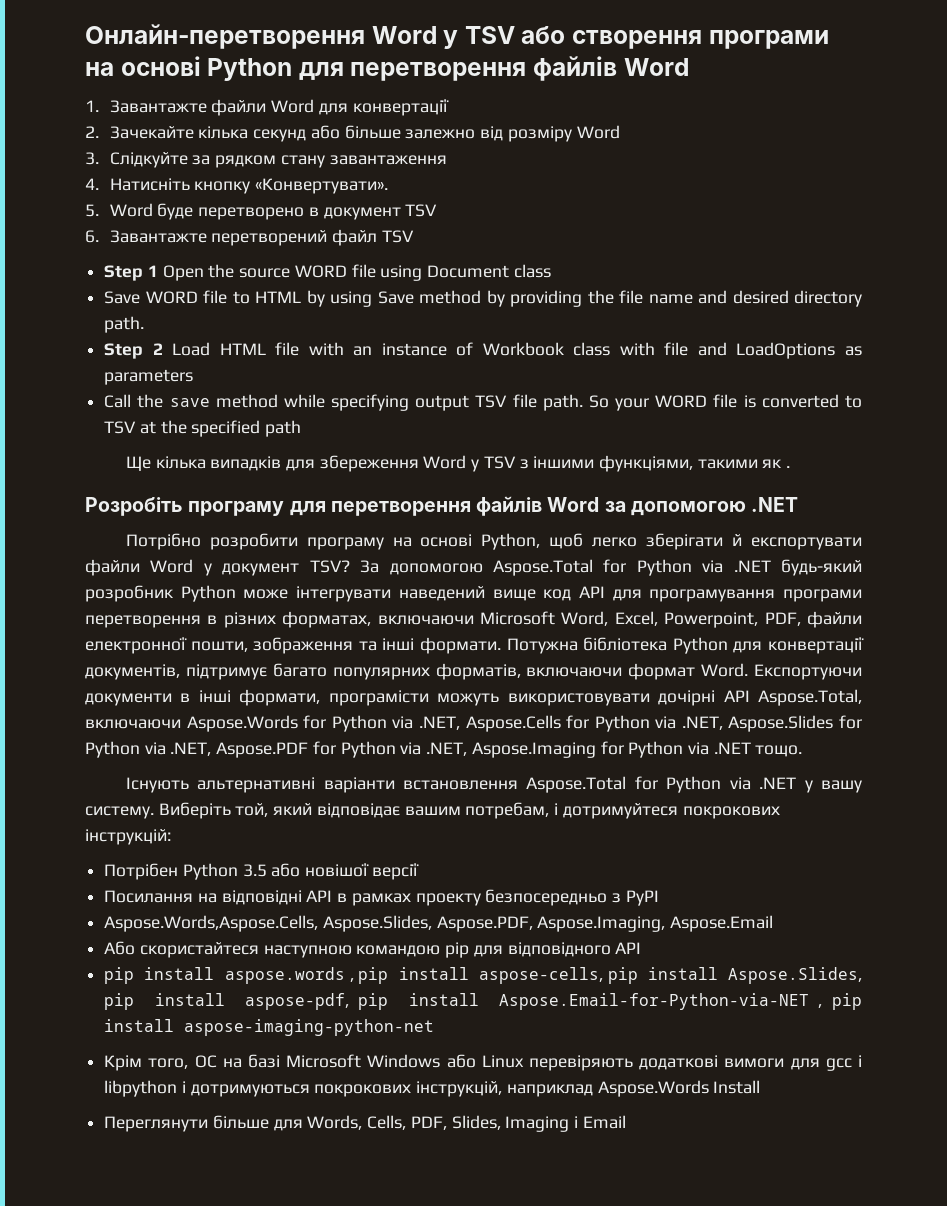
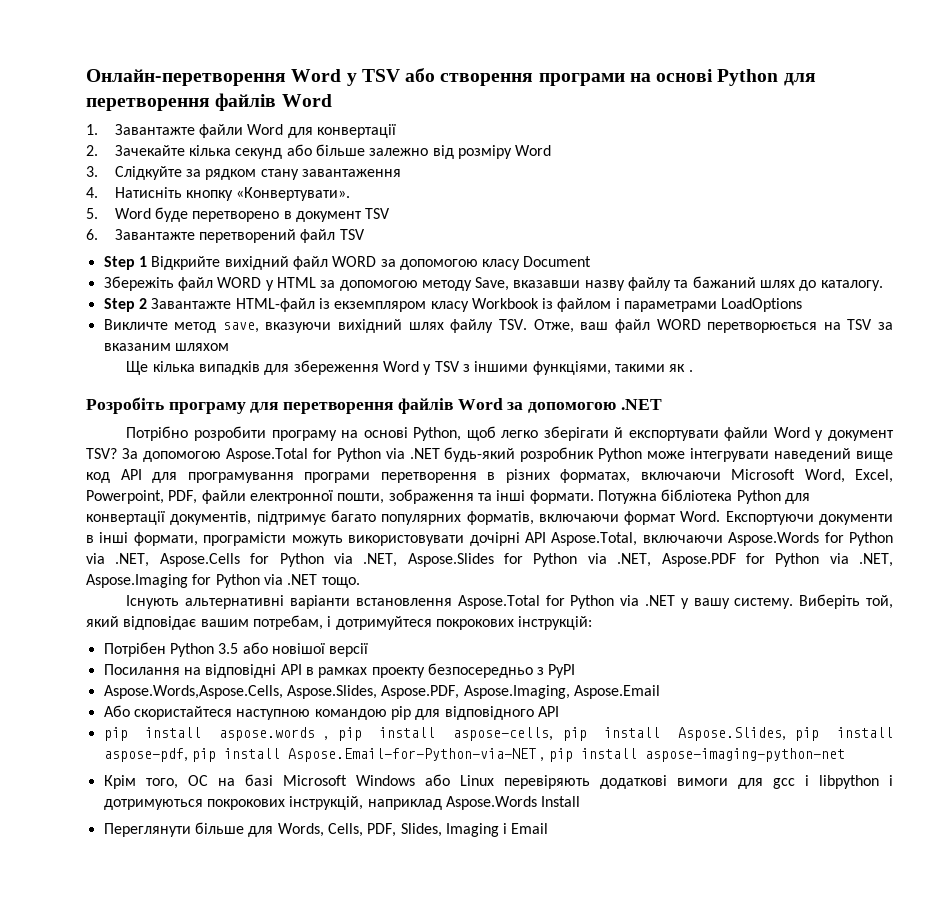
[162,264,551,281] [104,290,862,307] [104,316,145,333] [104,342,862,359] [104,369,194,385] [104,394,862,411] [104,420,302,437] Open the source WORD file using Document class // Save WORD file to HTML by using Save method by providing the file name and desired directory path. // Step 2 Load HTML file with an instance of Workbook class with file and LoadOptions as parameters // Call the save method while specifying output TSV file path. So your WORD file is converted to TSV at the specified path -> [151,256,592,270] [103,276,883,291] [103,298,803,312] [103,319,893,333] [103,343,229,351] Відкрийте вихідний файл WORD за допомогою класу Document // Збережіть файл WORD у HTML за допомогою методу Save, вказавши назву файлу та бажаний шлях до каталогу. // Step 2 Завантажте HTML-файл із екземпляром класу Workbook із файлом і параметрами LoadOptions // Викличте метод save, вказуючи вихідний шлях файлу TSV. Отже, ваш файл WORD перетворюється на TSV за вказаним шляхом

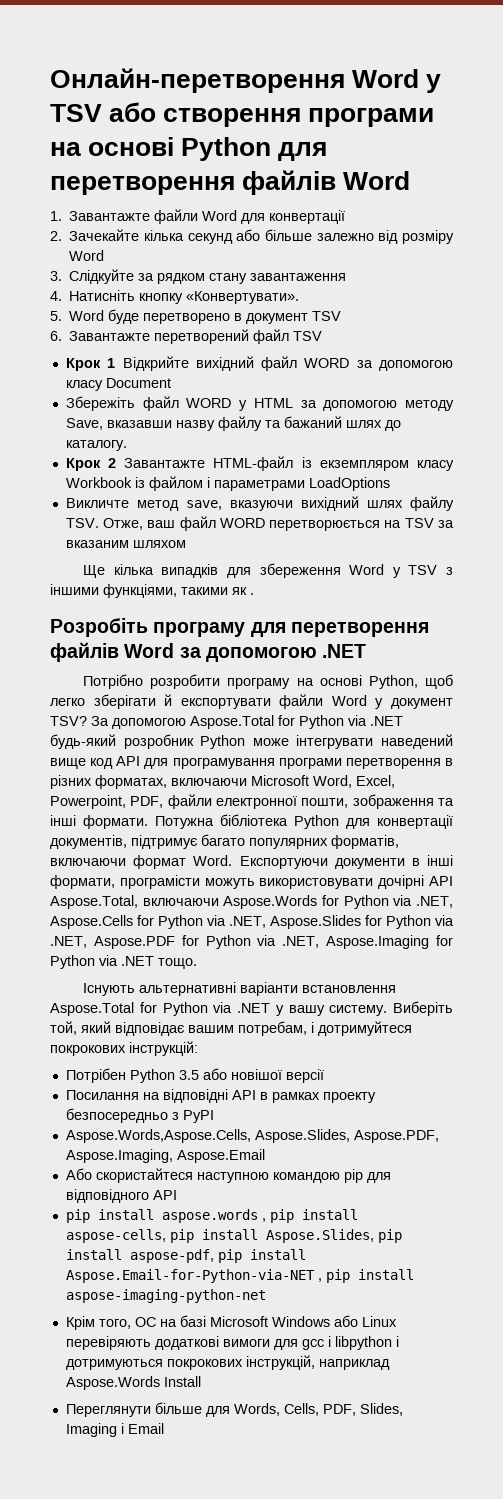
[103,256,135,270] Step -> [65,358,101,371] Крок
[103,298,135,312] Step -> [65,458,101,471] Крок

